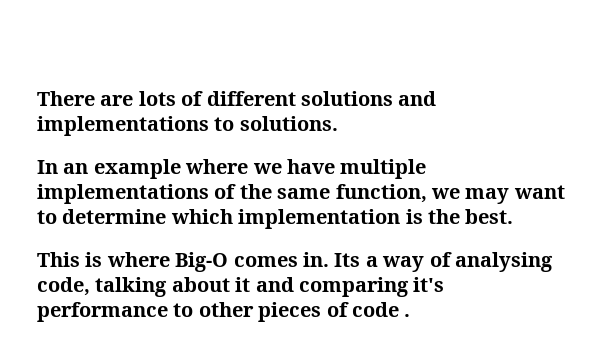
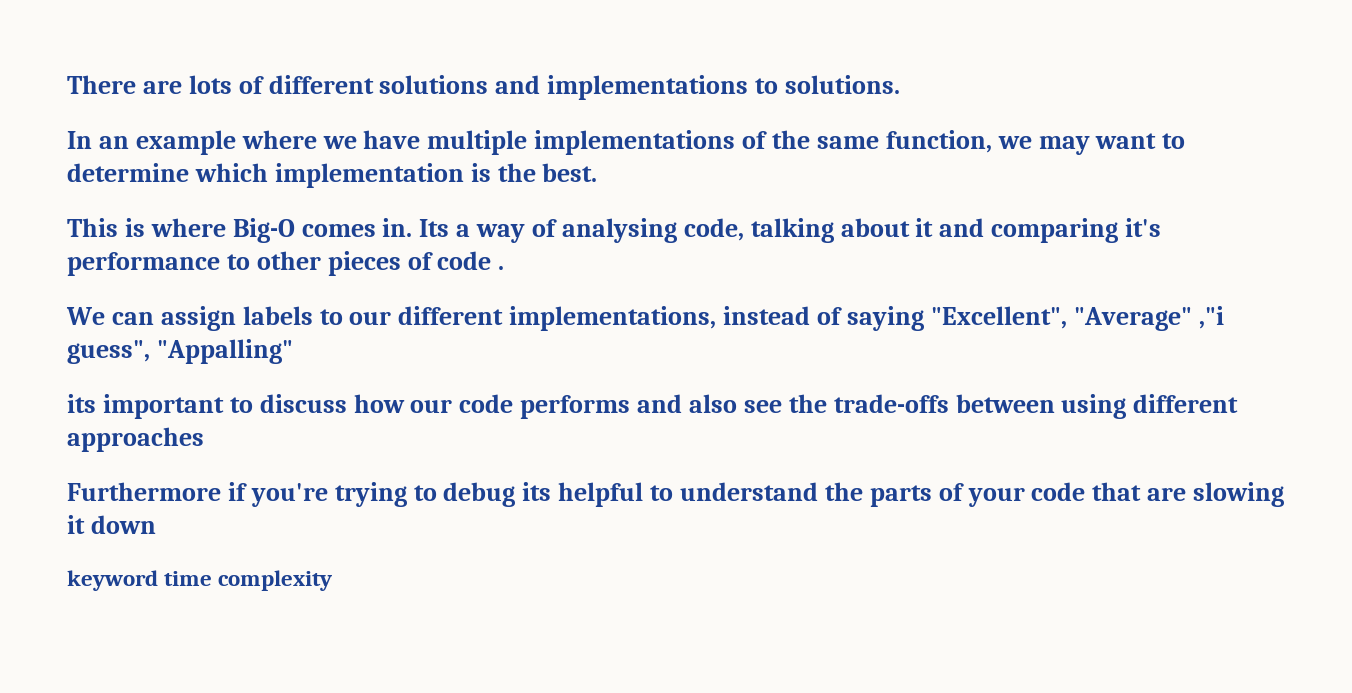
(411, 315) none -> [66,306,1224,331] [67,339,293,364] [67,394,1239,419] [67,427,204,452] [67,482,1285,507] [67,515,156,534] [67,570,333,591] // We can assign labels to our different implementations, instead of saying "Excellent", "Average" ,"i guess", "Appalling" // its important to discuss how our code performs and also see the trade-offs between using different approaches // Furthermore if you're trying to debug its helpful to understand the parts of your code that are slowing it down // keyword time complexity

